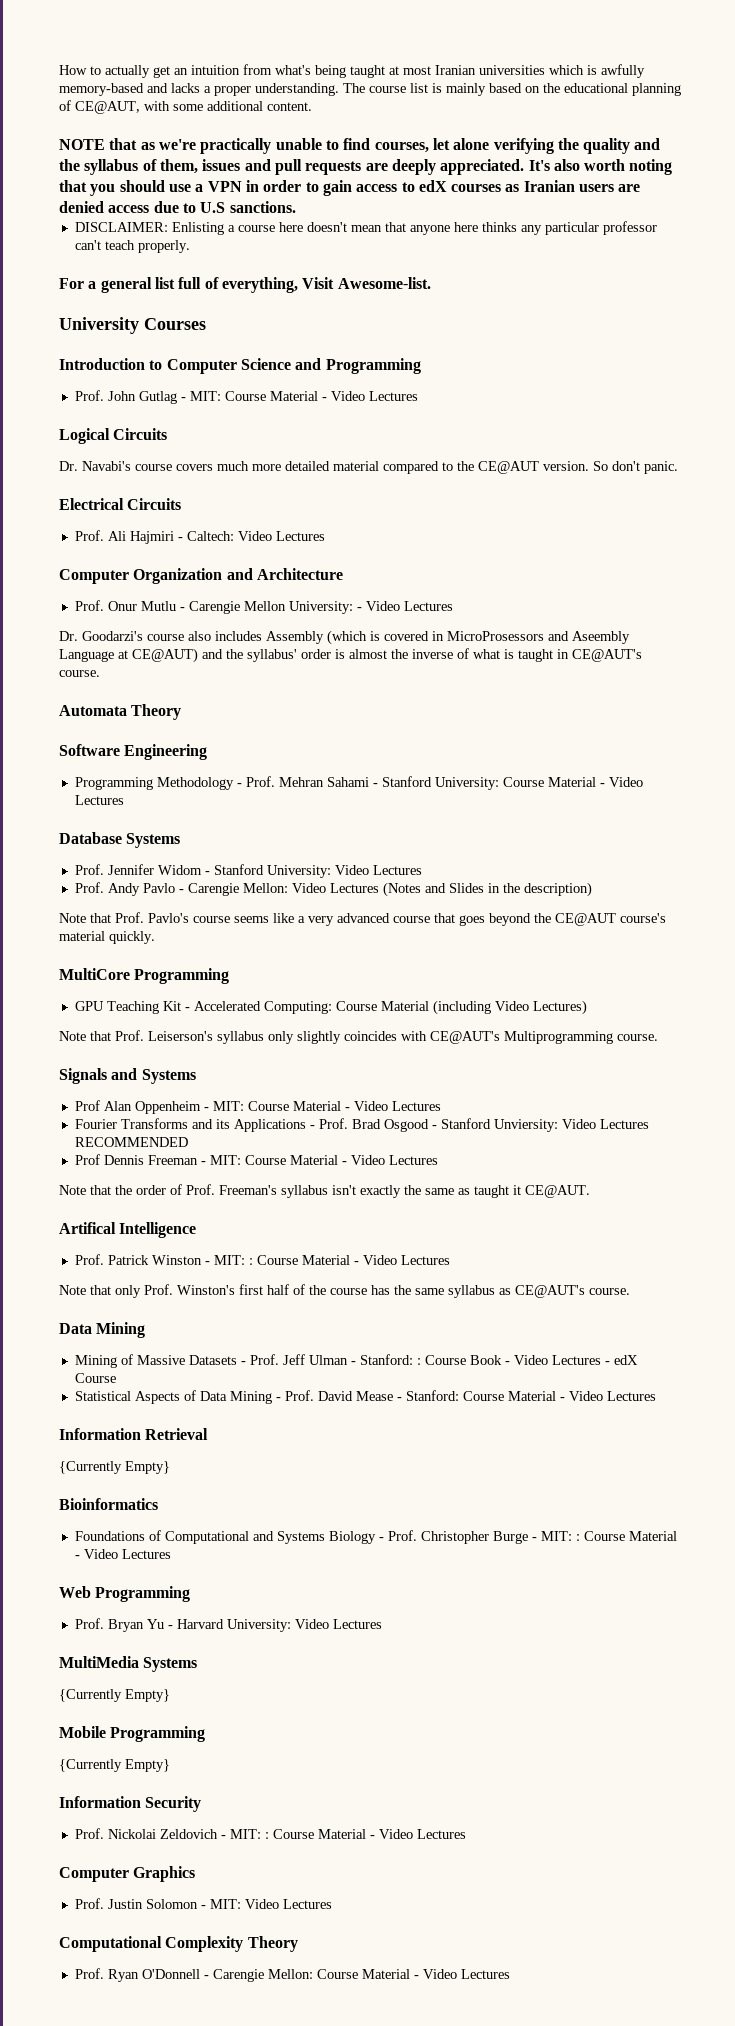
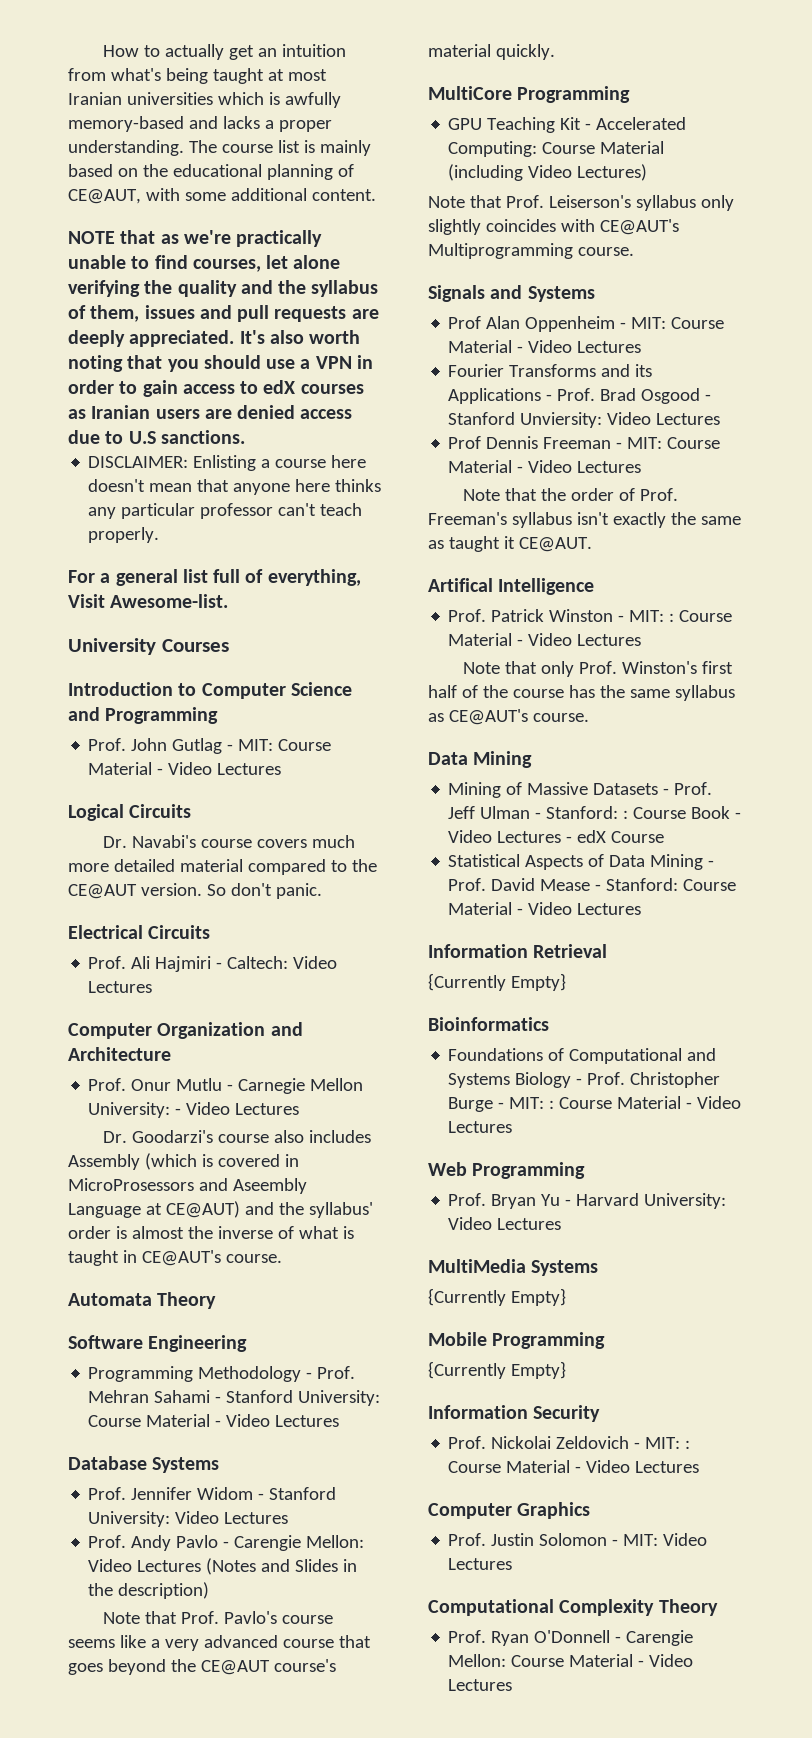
[188,601,240,614] Carengie -> [238,1078,306,1094] Carnegie
[74,1137,188,1147] RECOMMENDED -> (721, 419) none

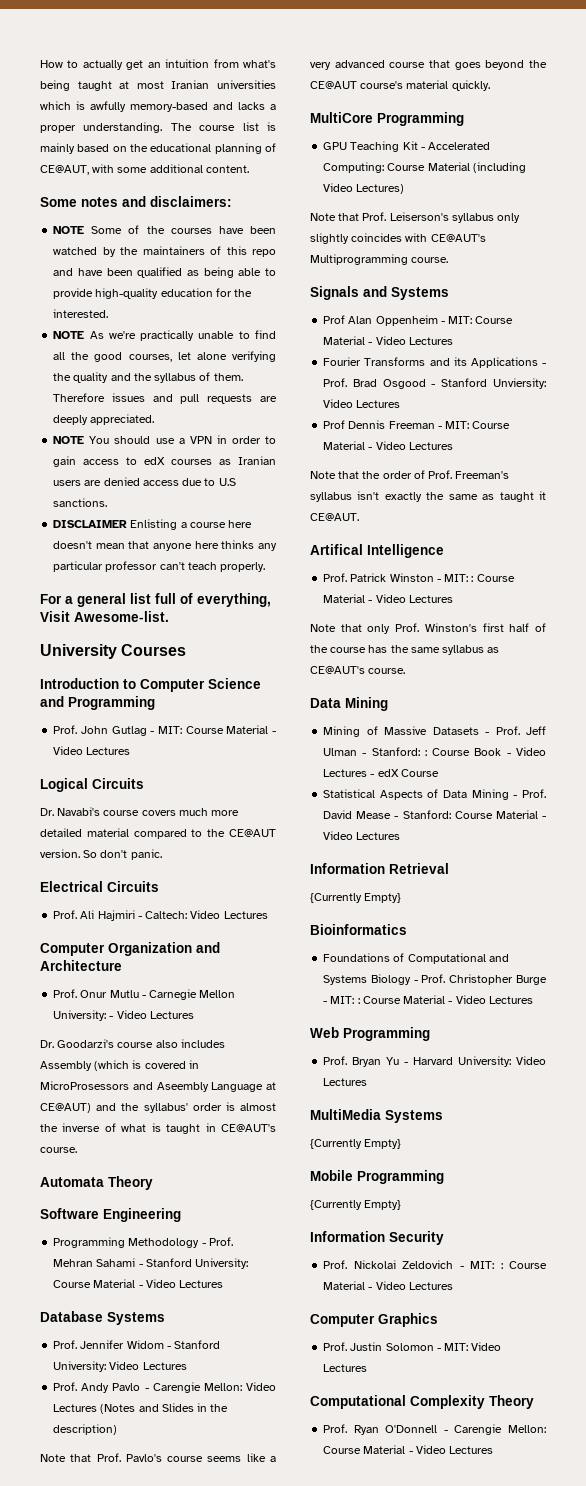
[68,230,179,244] NOTE that as -> [40,196,232,207] [53,225,276,234] [53,246,276,257] [53,267,276,278] [53,288,253,299] [53,309,109,318] [53,331,104,339] Some notes and disclaimers: // NOTE Some of the courses have been watched by the maintainers of this repo and have been qualified as being able to provide high-quality education for the interested. // NOTE As
(188, 262) none -> [53,352,123,362] all the good
[90,305,140,322] them, -> [213,373,243,381] [53,393,106,402] them. Therefore
[239,330,361,344] [68,355,199,372] It's also worth noting that you -> [53,436,110,444] // NOTE You
[88,456,189,468] DISCLAIMER: -> [53,520,128,528] DISCLAIMER

